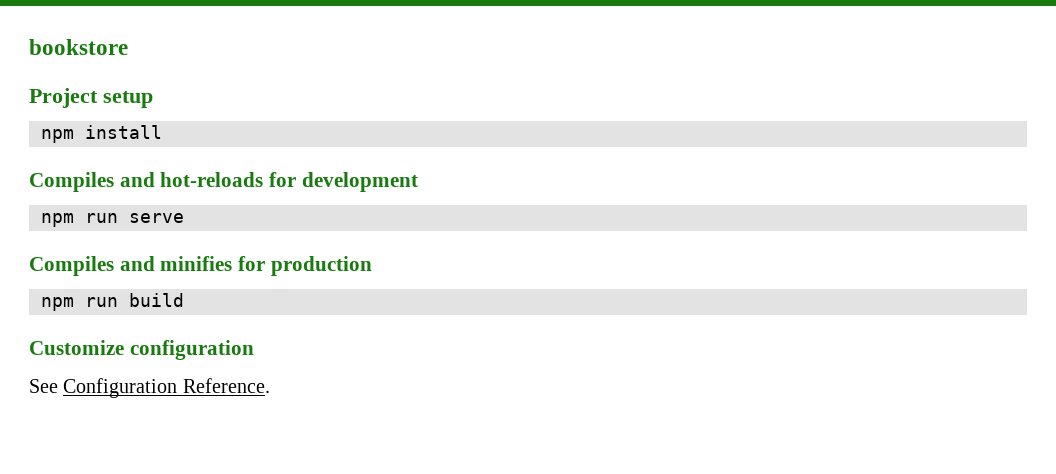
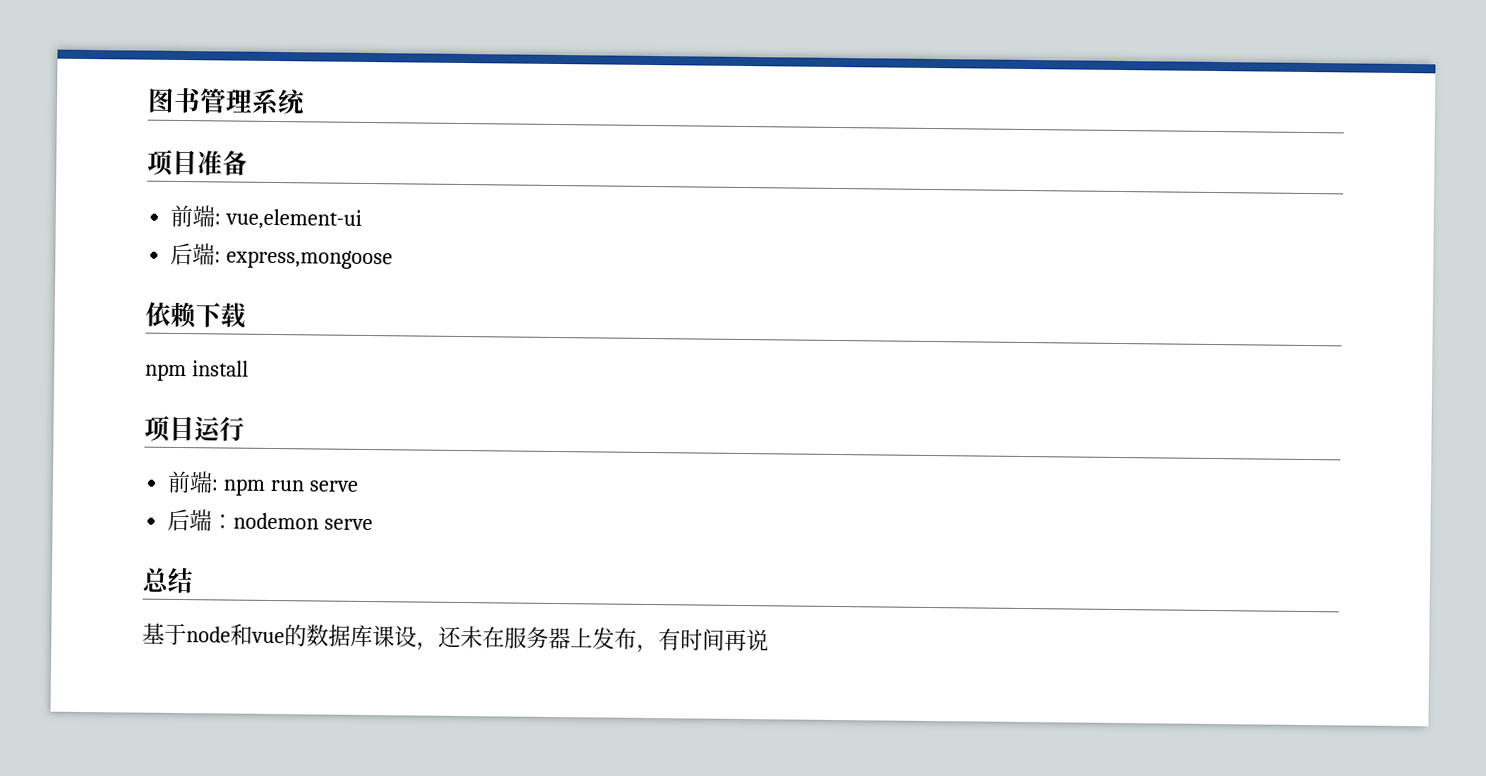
[29,39,128,55] [29,88,153,108] [41,125,162,143] [29,172,418,192] [41,213,184,227] [29,256,372,276] [41,293,184,311] [29,340,254,360] [29,378,270,398] bookstore // Project setup // npm install // Compiles and hot-reloads for development // npm run serve // Compiles and minifies for production // npm run build // Customize configuration // See Configuration Reference. -> [147,87,306,116] [147,149,248,176] [170,204,363,230] [170,242,394,270] [145,301,246,329] [145,360,249,382] [144,415,245,442] [167,470,359,496] [167,508,374,532] [142,567,194,594] [142,622,769,654] 图书管理系统 // 项目准备 // 前端: vue,element-ui // 后端: express,mongoose // 依赖下载 // npm install // 项目运行 // 前端: npm run serve // 后端：nodemon serve // 总结 // 基于node和vue的数据库课设，还未在服务器上发布，有时间再说

